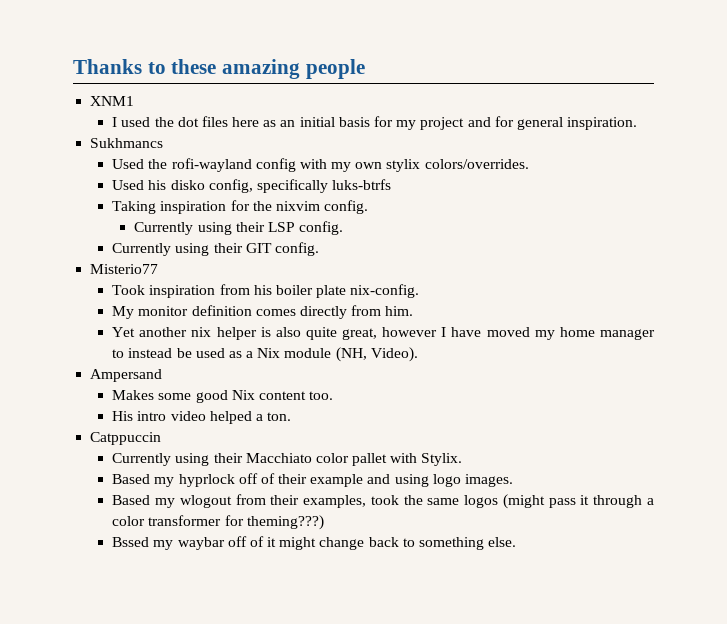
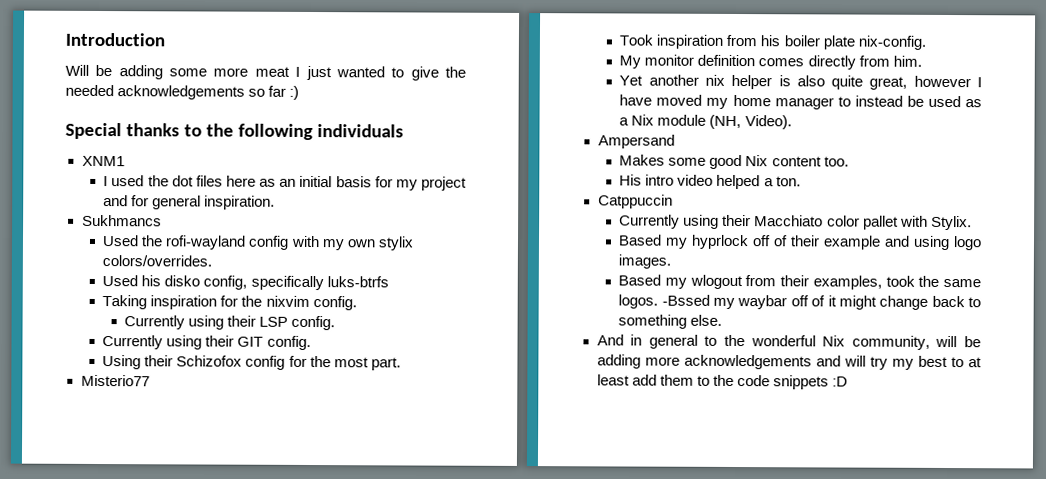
[73,59,365,79] Thanks to these amazing people -> [65,32,165,47] [65,64,467,81] [65,84,300,100] [65,122,404,141] Introduction // Will be adding some more meat I just wanted to give the needed acknowledgements so far :) // Special thanks to the following individuals
(319, 249) none -> [102,355,401,371] // Using their Schizofox config for the most part.
[464,494,655,509] [112,515,324,530] [112,537,150,547] logos (might pass it through a color transformer for theming???) // Bssed -> [618,294,710,309] logos. -Bssed
(517, 542) none -> [596,334,981,350] [596,354,982,370] [596,374,848,390] // And in general to the wonderful Nix community, will be adding more acknowledgements and will try my best to at least add them to the code snippets :D

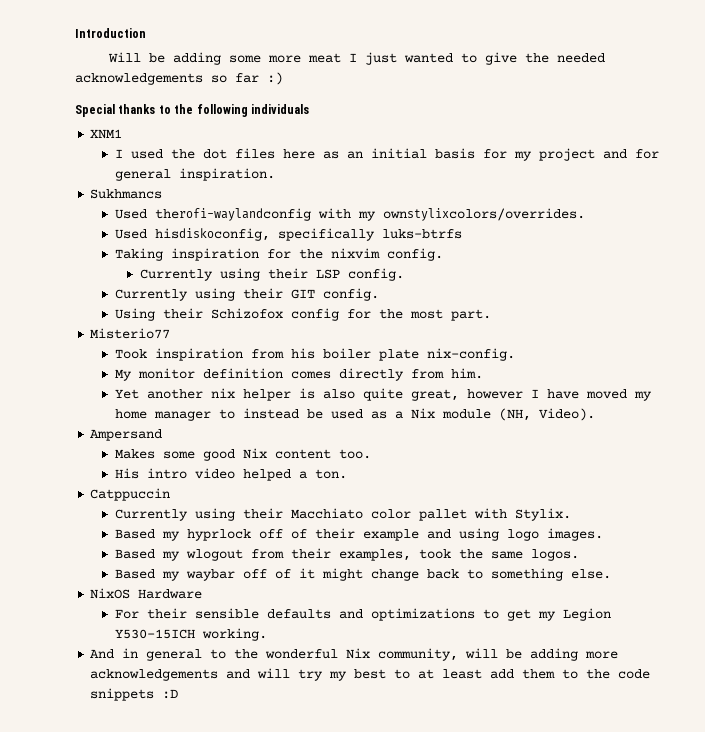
[141,235,414,251] [102,255,213,267] [102,275,248,290] the rofi-wayland config with my own stylix colors/overrides. // Used his disko config, -> [154,208,585,221] [114,228,270,241] therofi-waylandconfig with my ownstylixcolors/overrides. // Used hisdiskoconfig,
[661,294,710,306] -Bssed -> [114,569,155,579] // Based
(723, 320) none -> [90,588,203,599] [114,608,611,621] [114,628,267,641] // NixOS Hardware // For their sensible defaults and optimizations to get my Legion Y530-15ICH working.

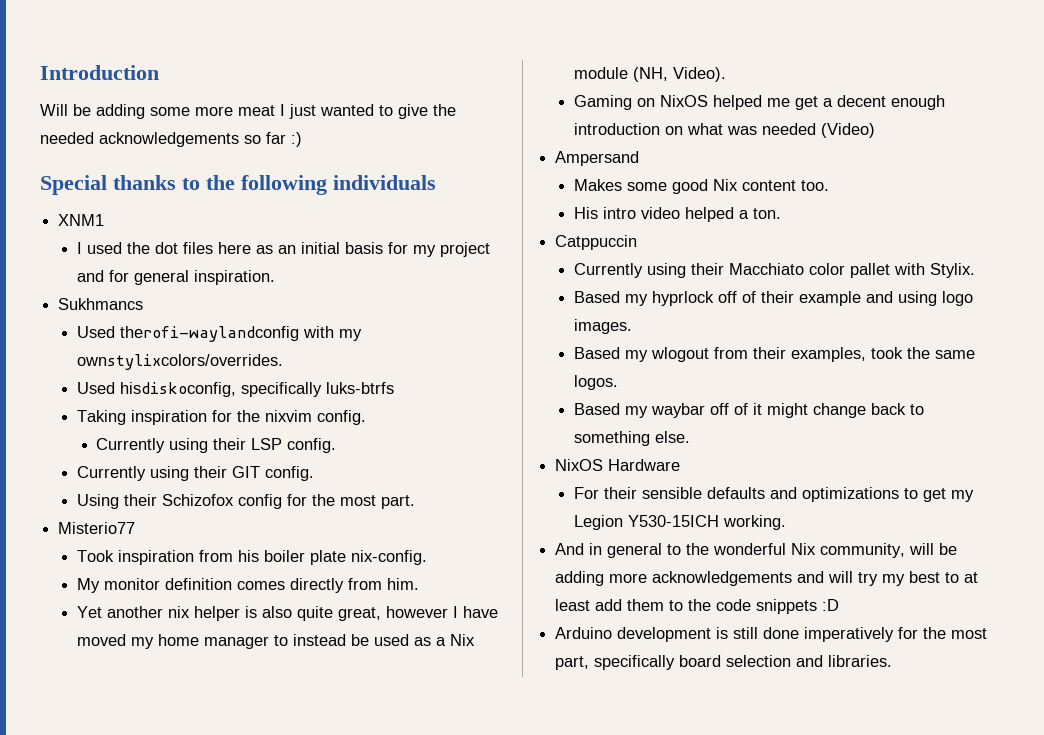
(595, 414) none -> [574,95,946,110] [574,123,876,138] // Gaming on NixOS helped me get a decent enough introduction on what was needed (Video)
(179, 694) none -> [555,627,988,642] [555,655,893,670] // Arduino development is still done imperatively for the most part, specifically board selection and libraries.

